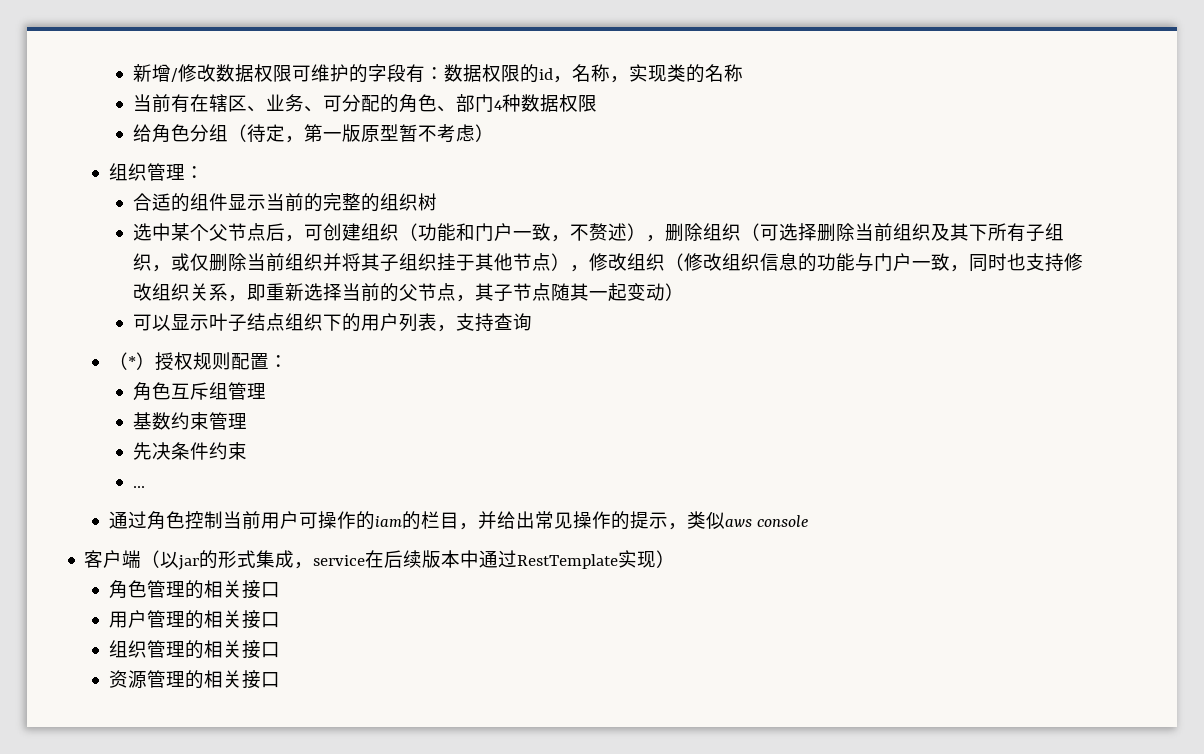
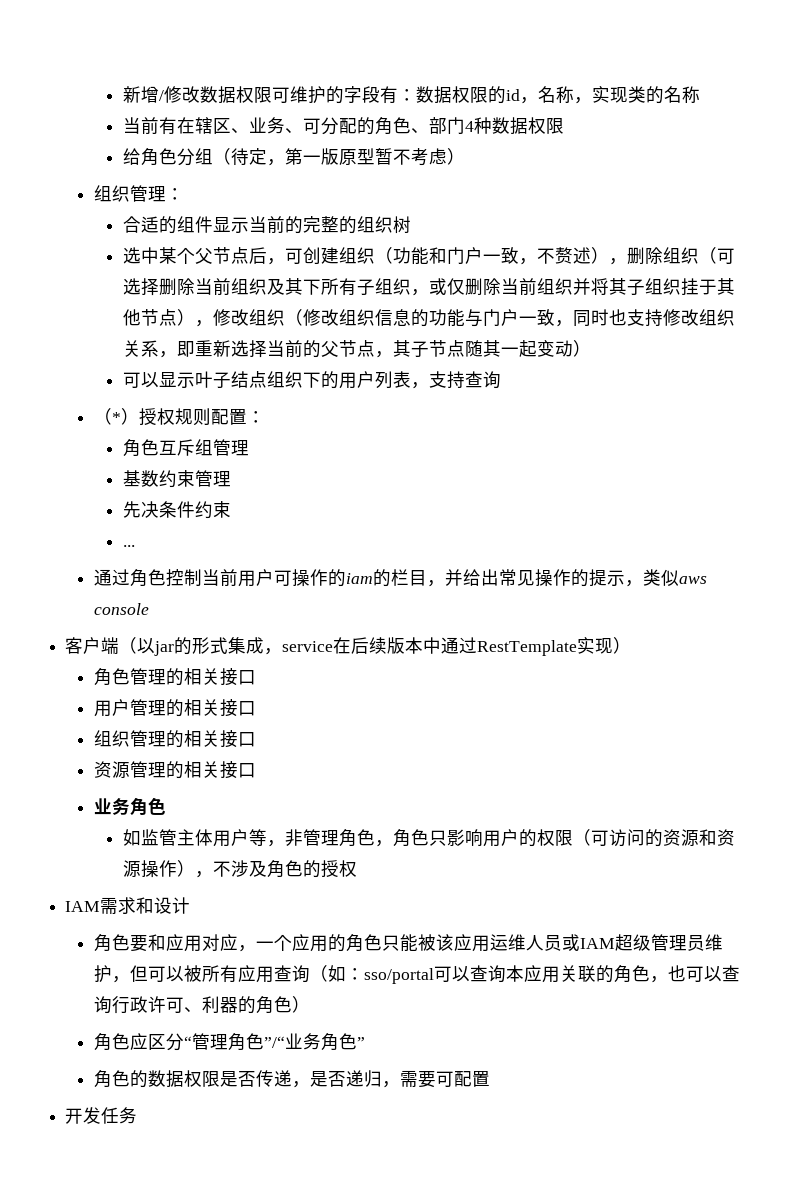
(280, 680) none -> [94,797,167,816] [123,829,736,847] [123,860,358,878] [65,897,191,914] [94,934,724,952] [94,965,741,984] [94,996,311,1014] [94,1033,366,1051] [94,1070,491,1088] [65,1107,138,1124] // 业务角色 // 如监管主体用户等，非管理角色，角色只影响用户的权限（可访问的资源和资源操作），不涉及角色的授权 // IAM需求和设计 // 角色要和应用对应，一个应用的角色只能被该应用运维人员或IAM超级管理员维护，但可以被所有应用查询（如：sso/portal可以查询本应用关联的角色，也可以查询行政许可、利器的角色） // 角色应区分“管理角色”/“业务角色” // 角色的数据权限是否传递，是否递归，需要可配置 // 开发任务

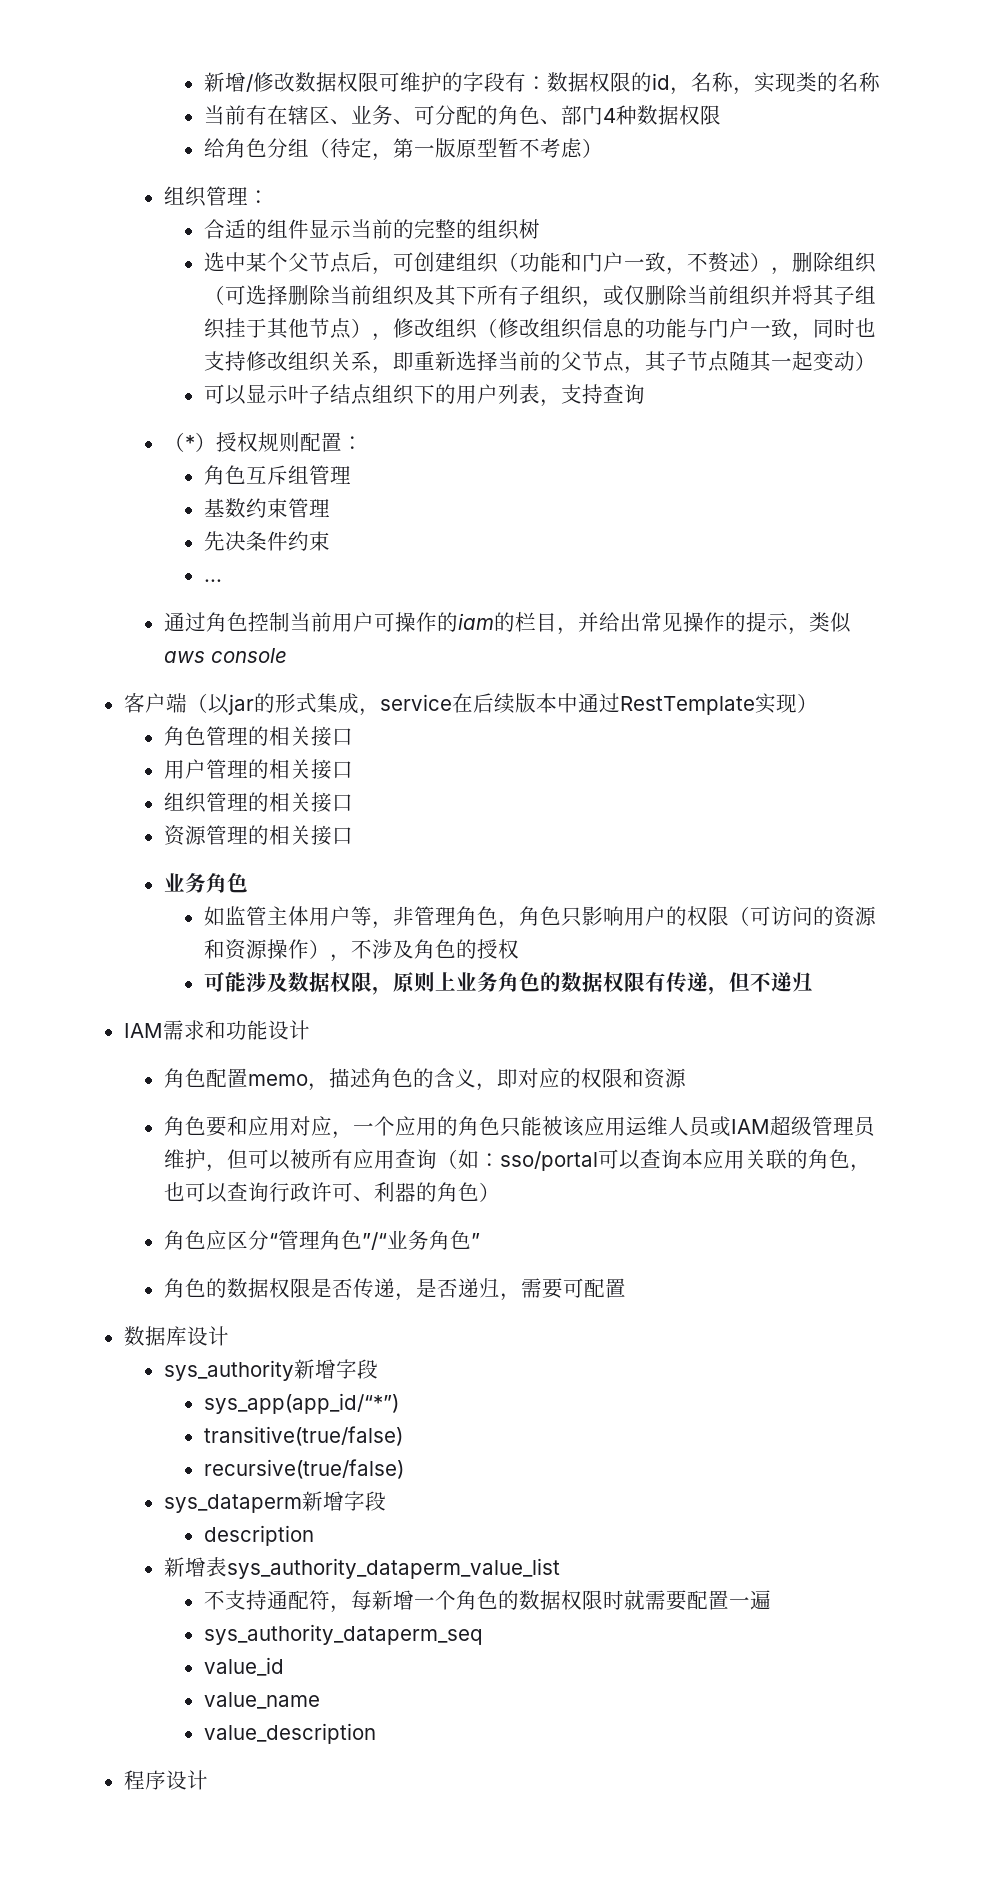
(358, 868) none -> [203,972,813,995] // 可能涉及数据权限，原则上业务角色的数据权限有传递，但不递归
[154,897,191,914] 设计 -> [225,1020,310,1040] [163,1068,686,1091] 功能设计 // 角色配置memo，描述角色的含义，即对应的权限和资源
[65,1107,138,1124] 开发任务 -> [123,1326,229,1346] [163,1359,378,1381] [203,1393,399,1414] [203,1426,403,1446] [203,1459,404,1479] [163,1491,386,1513] [203,1525,314,1546] [163,1557,560,1579] [203,1590,771,1613] [203,1624,483,1645] [203,1657,284,1676] [203,1692,320,1709] [203,1723,376,1744] [123,1770,208,1790] 数据库设计 // sys_authority新增字段 // sys_app(app_id/“*”) // transitive(true/false) // recursive(true/false) // sys_dataperm新增字段 // description // 新增表sys_authority_dataperm_value_list // 不支持通配符，每新增一个角色的数据权限时就需要配置一遍 // sys_authority_dataperm_seq // value_id // value_name // value_description // 程序设计

